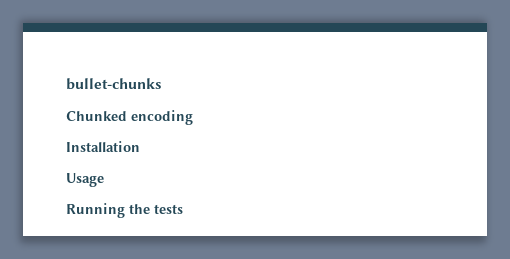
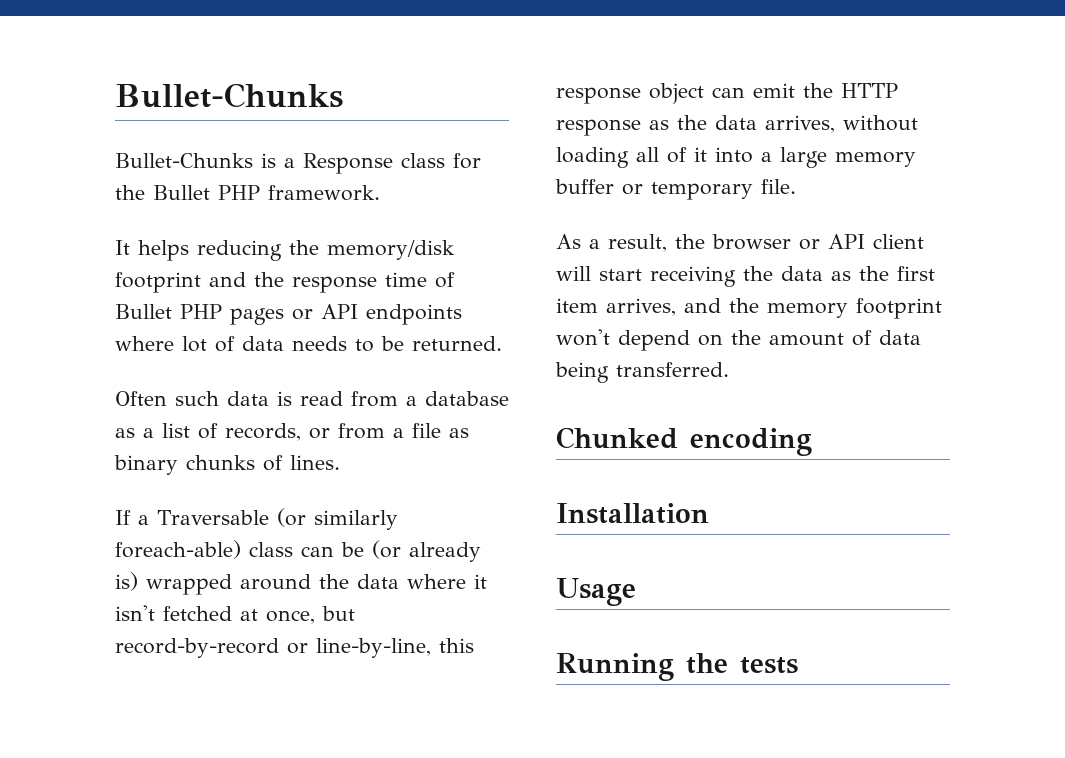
[66,78,162,90] bullet-chunks -> [115,83,343,108] [115,153,481,174] [115,185,380,201] [115,240,455,261] [115,272,455,293] [115,304,462,325] [115,336,502,352] [115,391,509,407] [115,423,469,441] [114,455,340,475] [115,508,398,530] [115,540,481,562] [115,572,487,595] [115,605,355,624] [115,638,474,658] [556,83,898,104] [556,115,918,136] [556,147,916,168] [555,179,796,200] [556,234,924,252] [556,266,935,287] [556,298,942,319] [556,329,921,351] [555,362,729,383] Bullet-Chunks // Bullet-Chunks is a Response class for the Bullet PHP framework. // It helps reducing the memory/disk footprint and the response time of Bullet PHP pages or API endpoints where lot of data needs to be returned. // Often such data is read from a database as a list of records, or from a file as binary chunks of lines. // If a Traversable (or similarly foreach-able) class can be (or already is) wrapped around the data where it isn't fetched at once, but record-by-record or line-by-line, this response object can emit the HTTP response as the data arrives, without loading all of it into a large memory buffer or temporary file. // As a result, the browser or API client will start receiving the data as the first item arrives, and the memory footprint won't depend on the amount of data being transferred.

